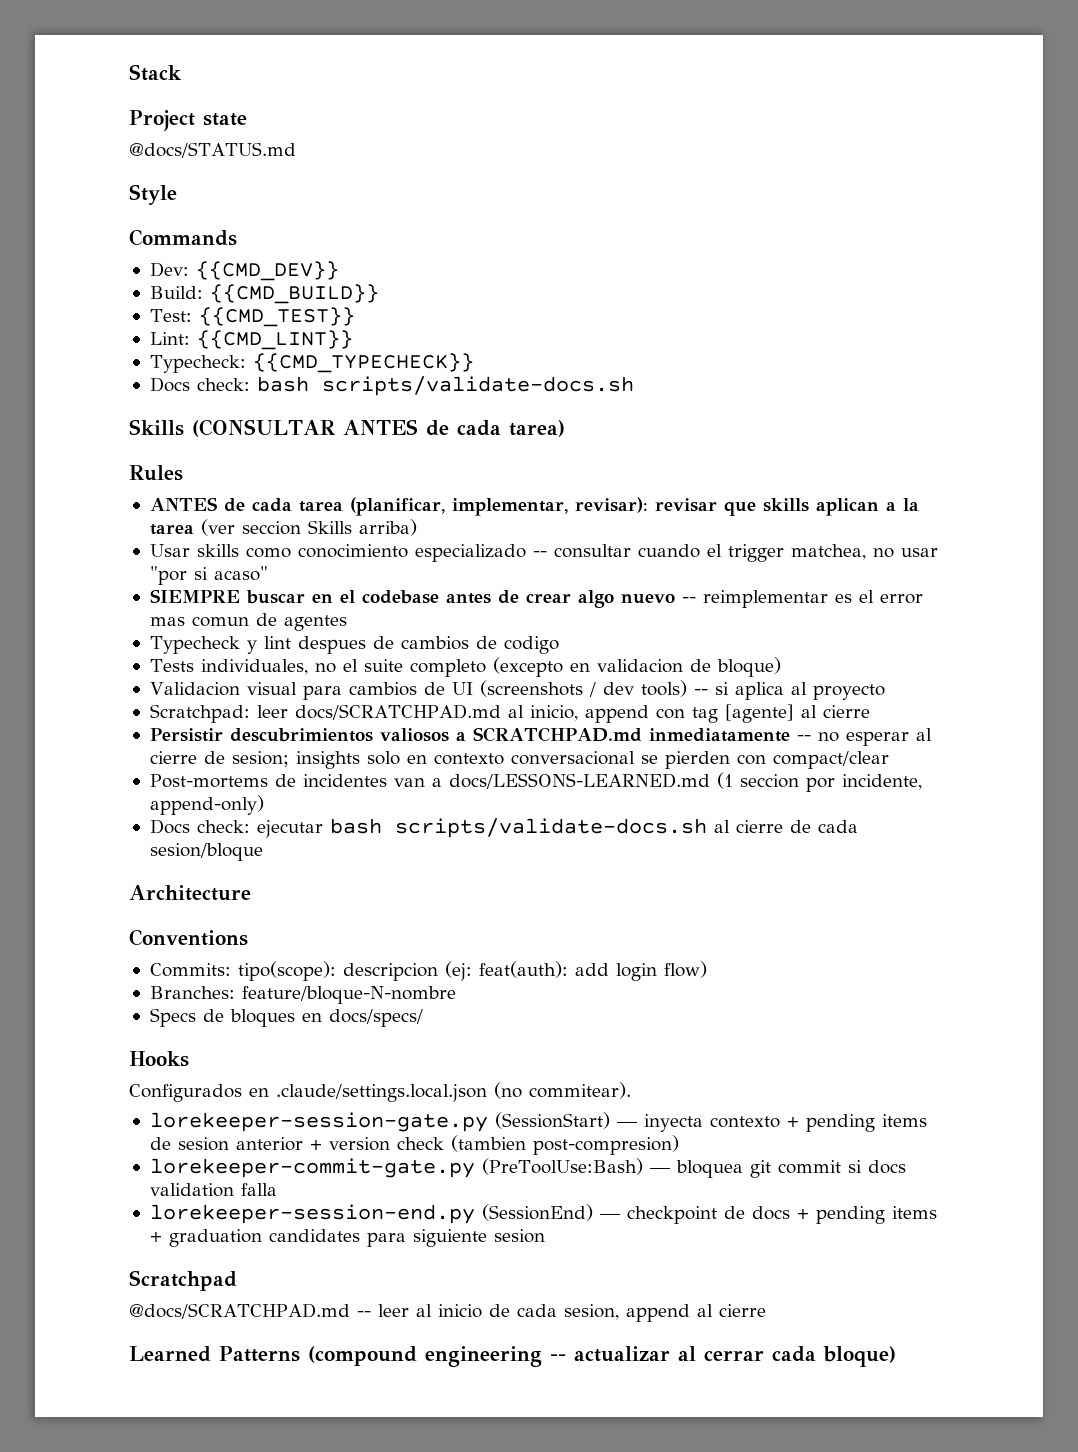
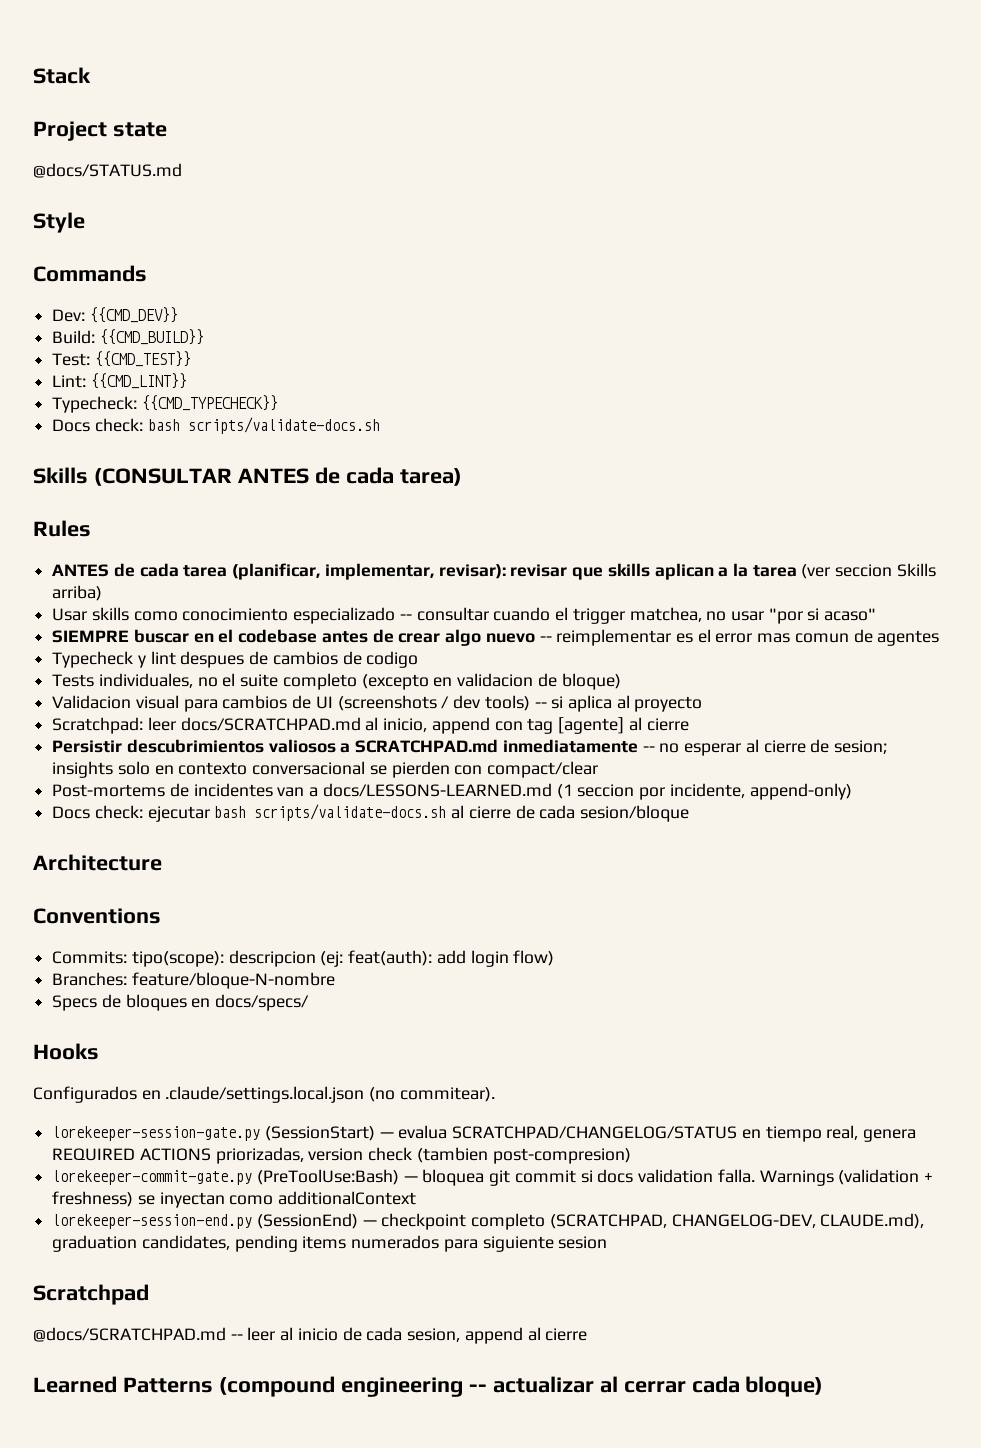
[643,1114,927,1132] [149,1137,322,1151] inyecta contexto + pending items de sesion anterior + -> [398,1125,917,1142] [52,1147,304,1164] evalua SCRATCHPAD/CHANGELOG/STATUS en tiempo real, genera REQUIRED ACTIONS priorizadas,
[240,1183,277,1196] [149,1204,937,1224] [149,1229,360,1247] falla // lorekeeper-session-end.py (SessionEnd) — checkpoint de docs + pending items + graduation candidates -> [717,1169,933,1186] [52,1191,417,1208] [52,1213,925,1230] [52,1235,440,1252] falla. Warnings (validation + freshness) se inyectan como additionalContext // lorekeeper-session-end.py (SessionEnd) — checkpoint completo (SCRATCHPAD, CHANGELOG-DEV, CLAUDE.md), graduation candidates, pending items numerados

